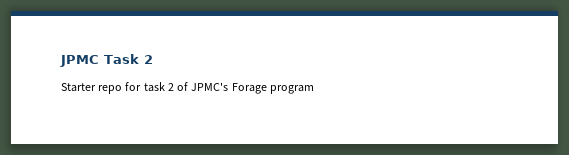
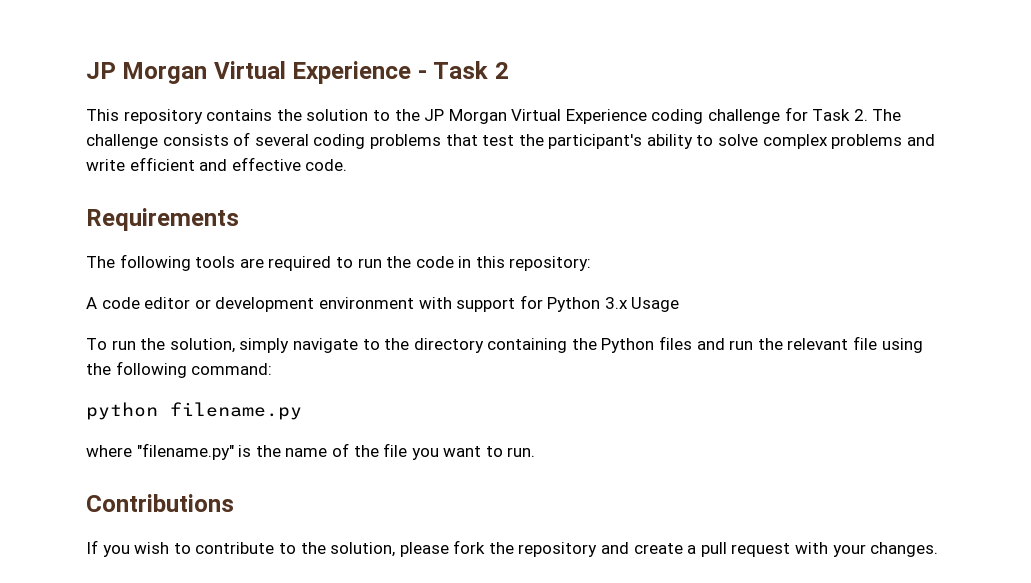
[60,54,153,67] [61,82,314,94] JPMC Task 2 // Starter repo for task 2 of JPMC's Forage program -> [86,61,509,84] [86,107,902,124] [86,132,935,149] [86,157,348,171] [86,208,239,231] [86,254,592,271] [86,295,680,312] [86,336,923,353] [86,361,273,378] [86,402,302,420] [86,443,536,460] [86,494,234,512] [86,540,939,557] JP Morgan Virtual Experience - Task 2 // This repository contains the solution to the JP Morgan Virtual Experience coding challenge for Task 2. The challenge consists of several coding problems that test the participant's ability to solve complex problems and write efficient and effective code. // Requirements // The following tools are required to run the code in this repository: // A code editor or development environment with support for Python 3.x Usage // To run the solution, simply navigate to the directory containing the Python files and run the relevant file using the following command: // python filename.py // where "filename.py" is the name of the file you want to run. // Contributions // If you wish to contribute to the solution, please fork the repository and create a pull request with your changes.

